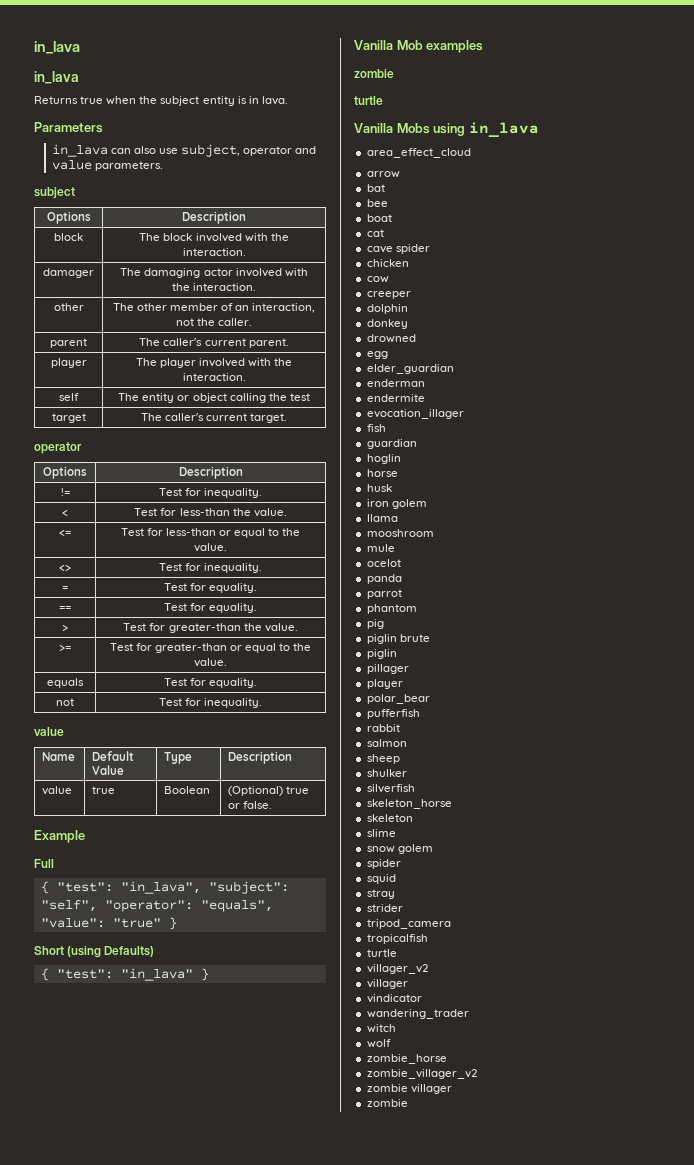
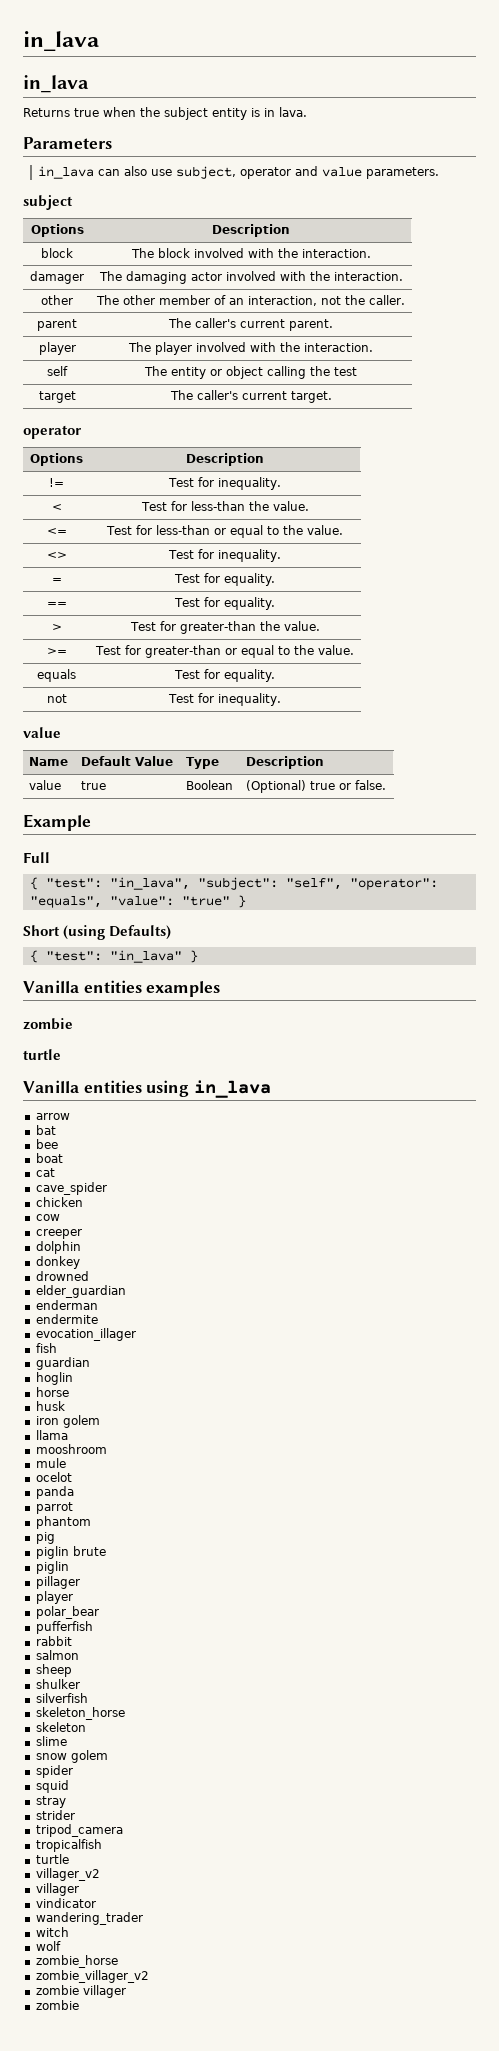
[396,40,423,50] Mob -> [83,980,142,993] entities
[396,123,430,134] Mobs -> [83,1080,142,1093] entities
[366,148,471,158] // area_effect_cloud -> (272, 1089) none
[366,244,430,254] cave spider -> [35,1182,107,1195] cave_spider
[366,351,388,359] // egg -> (89, 1276) none

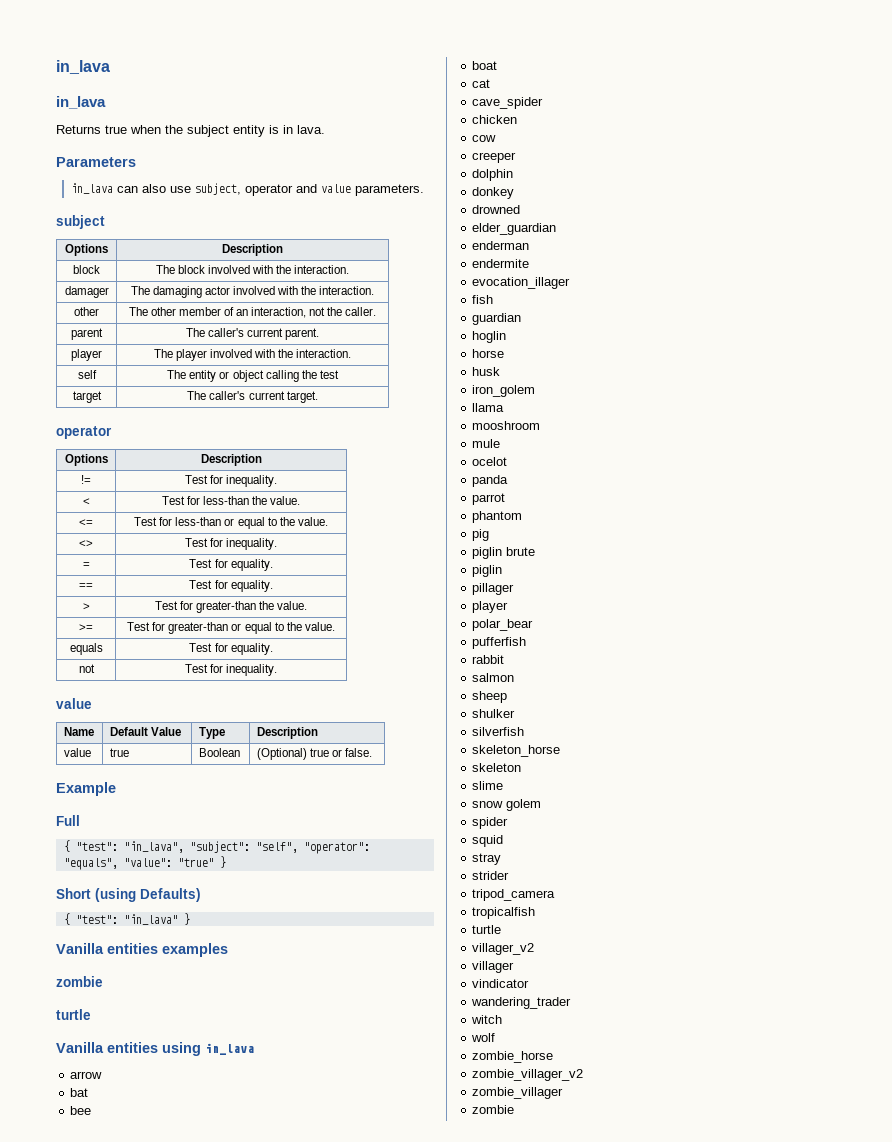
[35,1415,100,1428] iron golem -> [472,385,536,397] iron_golem
[35,1985,126,1998] zombie villager -> [472,1087,564,1099] zombie_villager

